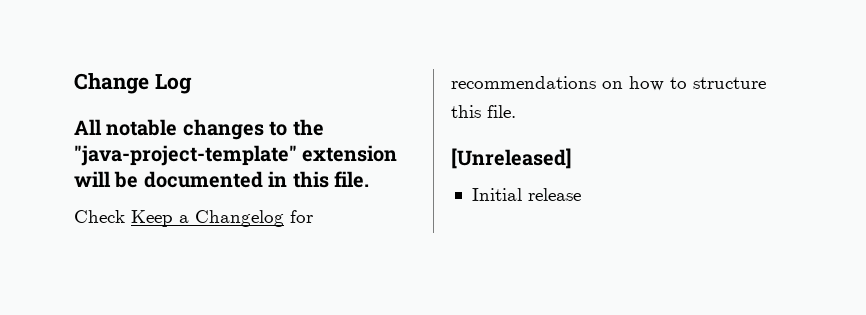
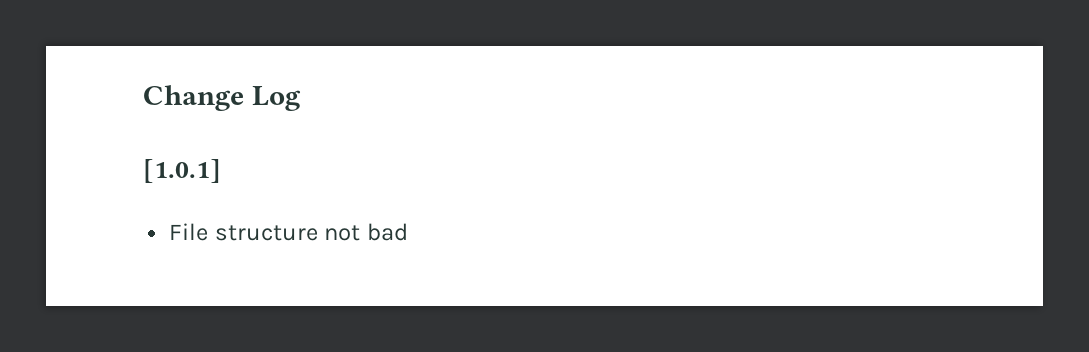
[74,119,324,140] [74,145,398,166] [74,171,369,188] [74,210,313,227] [451,76,766,91] [451,105,516,118] [451,148,572,169] [471,188,581,201] All notable changes to the "java-project-template" extension will be documented in this file. // Check Keep a Changelog for recommendations on how to structure this file. // [Unreleased] // Initial release -> [143,159,221,183] [169,223,408,241] [1.0.1] // File structure not bad

